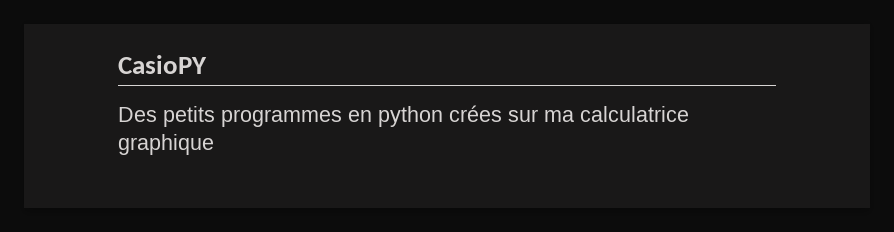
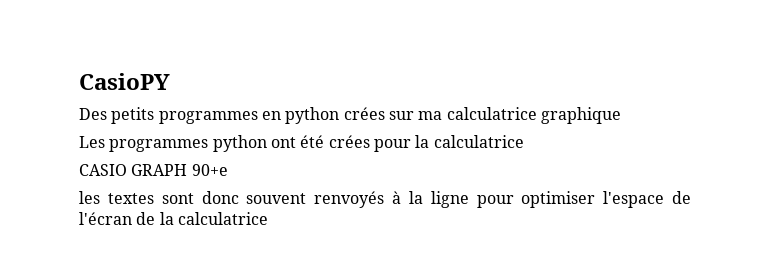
(214, 144) none -> [79,135,524,152] [79,164,228,176] [79,191,691,208] [79,212,268,225] // Les programmes python ont été crées pour la calculatrice // CASIO GRAPH 90+e // les textes sont donc souvent renvoyés à la ligne pour optimiser l'espace de l'écran de la calculatrice

